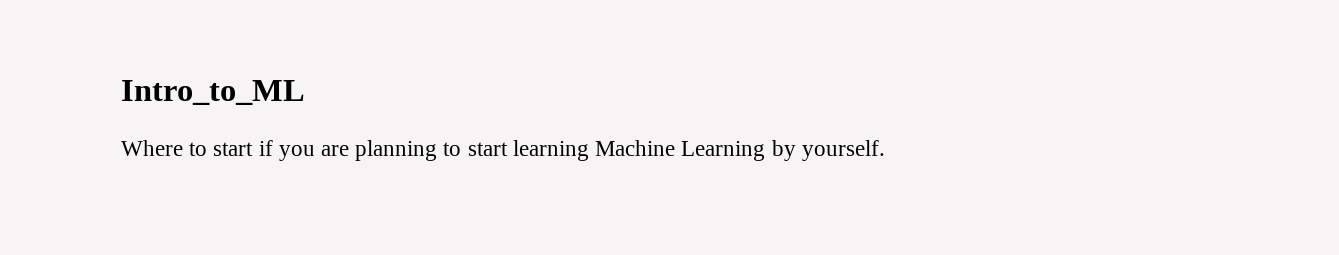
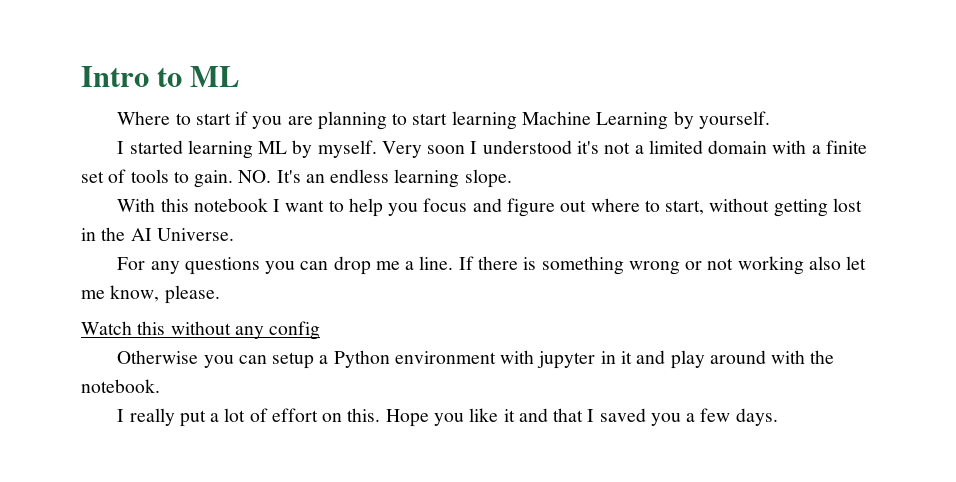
[121,80,305,105] Intro_to_ML -> [81,66,240,87] Intro to ML
(885, 150) none -> [117,140,867,159] [81,169,512,188] [117,198,862,217] [81,227,234,241] [117,256,867,275] [81,285,220,304] [81,321,321,340] [117,350,835,369] [81,379,160,393] [117,408,778,427] // I started learning ML by myself. Very soon I understood it's not a limited domain with a finite set of tools to gain. NO. It's an endless learning slope. // With this notebook I want to help you focus and figure out where to start, without getting lost in the AI Universe. // For any questions you can drop me a line. If there is something wrong or not working also let me know, please. // Watch this without any config // Otherwise you can setup a Python environment with jupyter in it and play around with the notebook. // I really put a lot of effort on this. Hope you like it and that I saved you a few days.

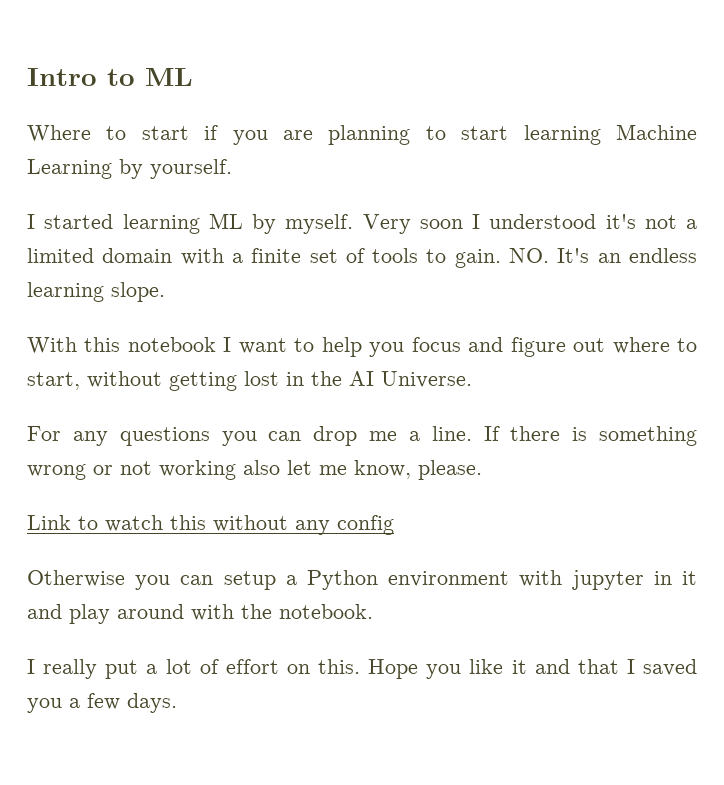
[81,321,132,335] Watch -> [27,515,163,532] Link to watch

